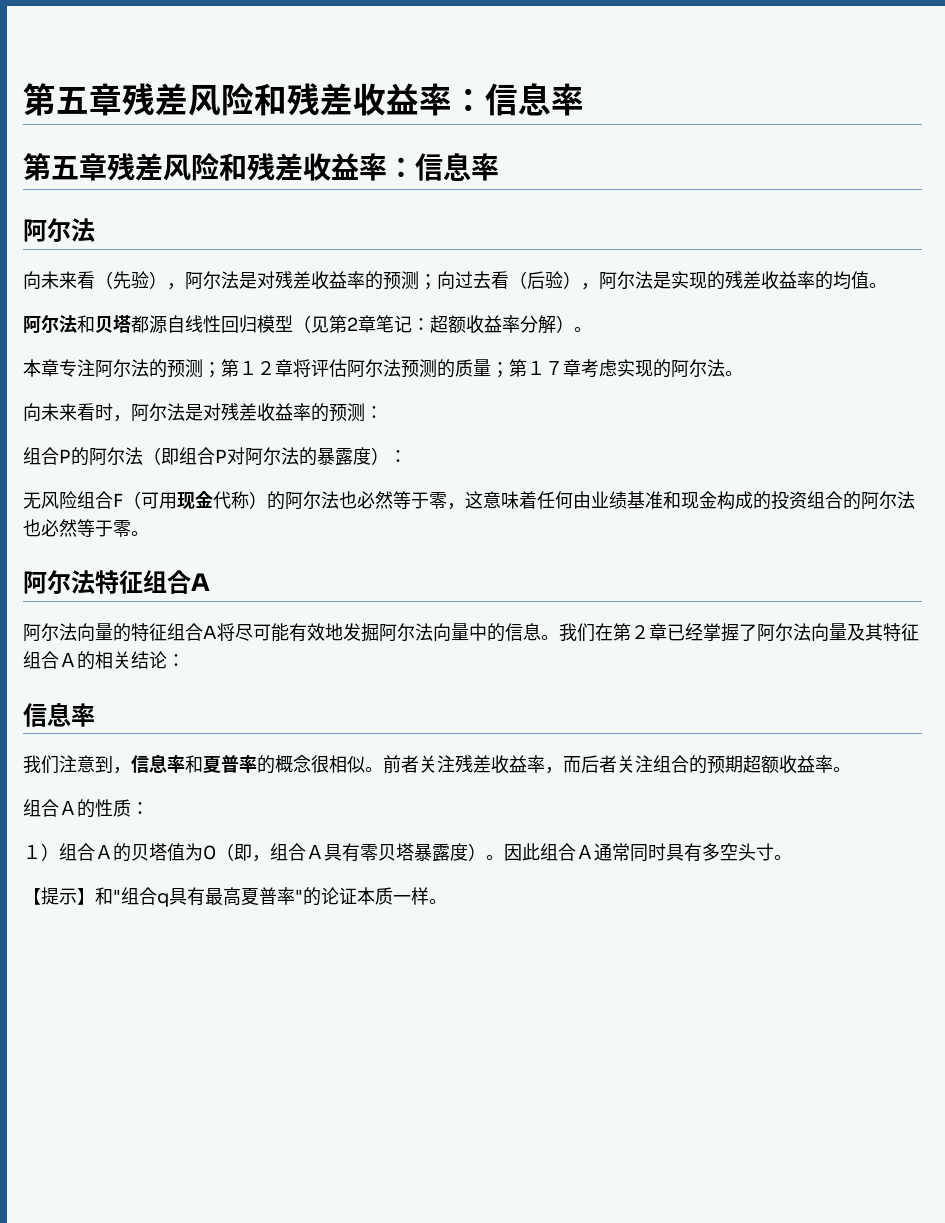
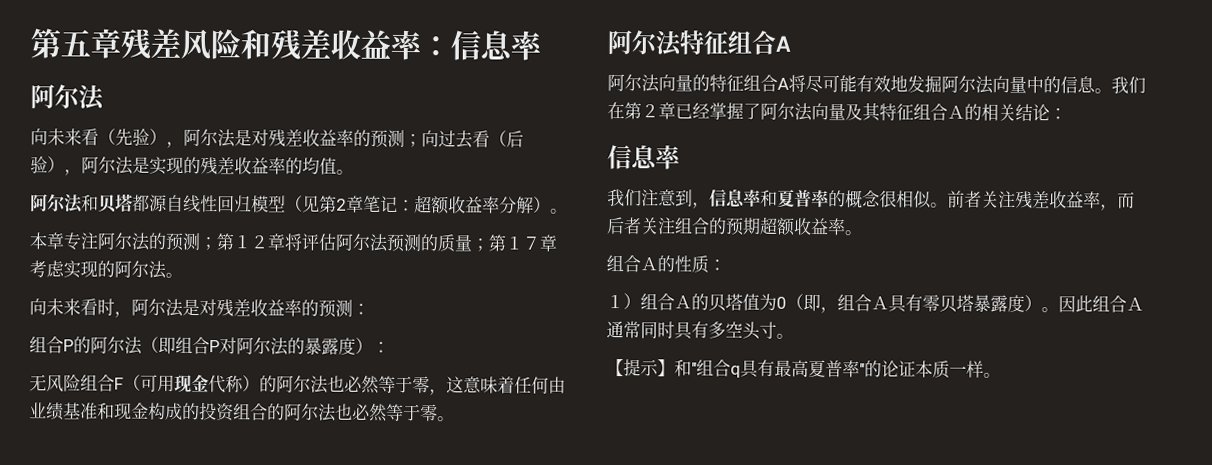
[23,83,584,116] [23,153,499,181] 第五章残差风险和残差收益率：信息率 // 第五章残差风险和残差收益率：信息率 -> [30,28,542,61] 第五章残差风险和残差收益率：信息率

